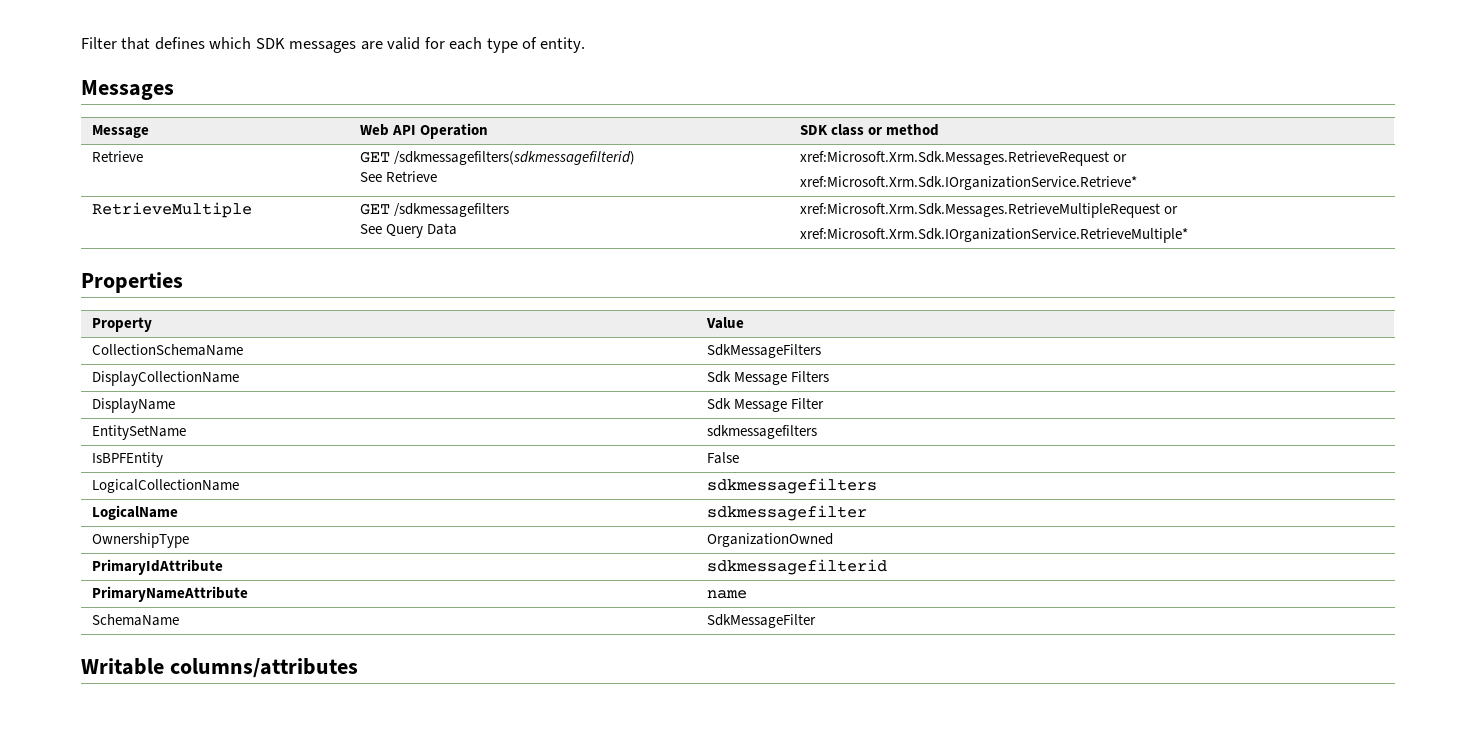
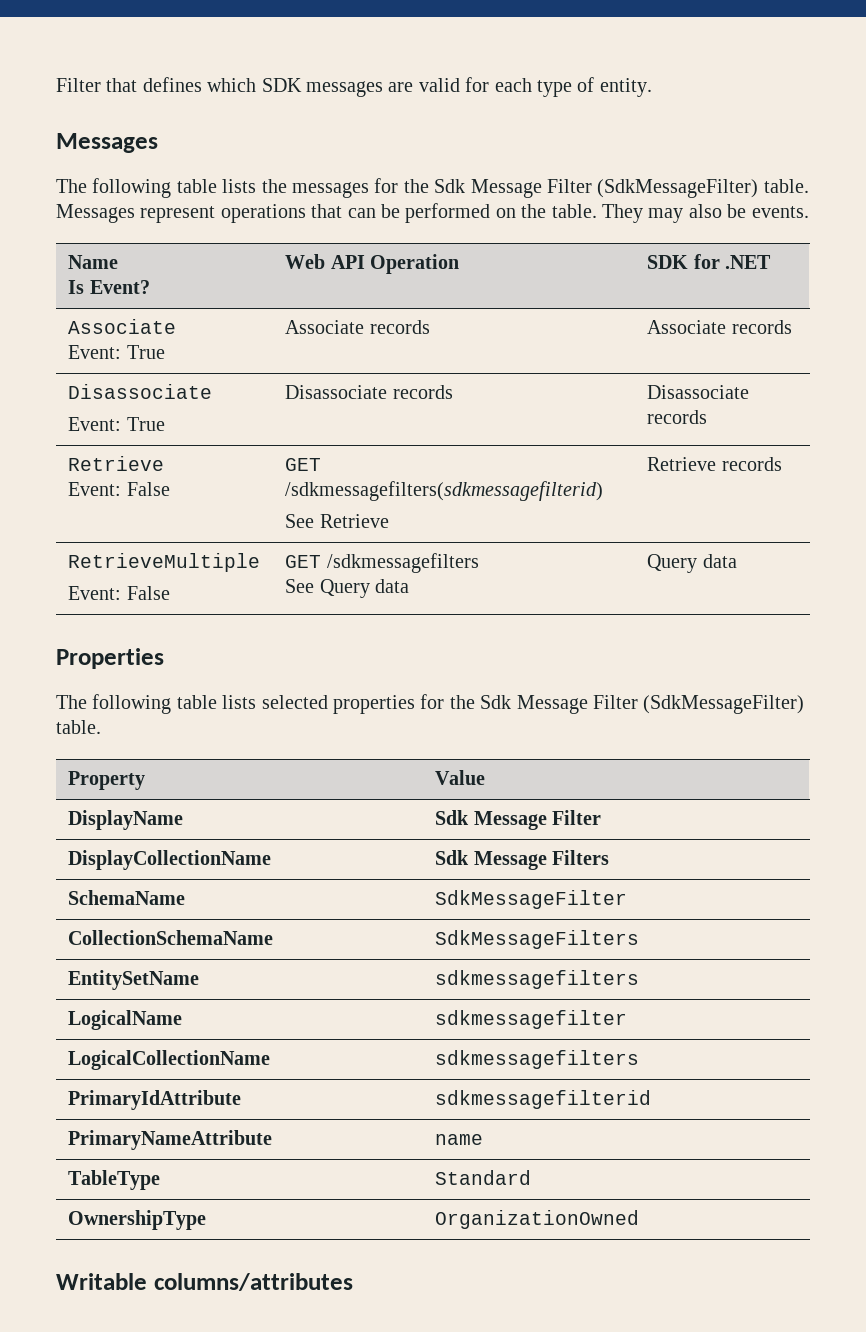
[91,125,149,138] [359,123,488,139] [799,124,939,136] [91,151,143,162] // Message | Web API Operation | SDK class or method // Retrieve -> [56,178,809,198] [56,203,809,223] [68,255,119,269] [68,280,150,294] [285,254,460,274] [647,254,772,269] [68,319,177,334] [68,345,165,359] [285,320,430,334] [647,320,792,334] [68,384,213,399] [68,417,165,431] [285,385,453,399] [647,385,750,399] [647,410,708,424] [68,456,165,471] [68,482,170,496] // The following table lists the messages for the Sdk Message Filter (SdkMessageFilter) table. Messages represent operations that can be performed on the table. They may also be events. // Name // Is Event? | Web API Operation | SDK for .NET // Associate // Event: True | Associate records | Associate records // Disassociate // Event: True | Disassociate records | Disassociate records // Retrieve // Event: False
[799,151,1127,166] [799,176,1137,190] xref:Microsoft.Xrm.Sdk.Messages.RetrieveRequest or // xref:Microsoft.Xrm.Sdk.IOrganizationService.Retrieve* -> [647,457,782,471] Retrieve records
(252, 210) none -> [68,586,170,600] // Event: False
[426,223,457,235] [799,203,1178,218] [799,228,1188,243] [81,272,183,293] [91,317,152,332] [705,317,744,329] [91,344,243,356] [706,344,821,358] [91,371,239,386] [706,371,829,385] [91,398,175,413] [706,398,824,412] [91,425,186,440] [706,425,817,439] [91,452,163,467] [706,452,739,464] [91,479,239,493] Data | xref:Microsoft.Xrm.Sdk.Messages.RetrieveMultipleRequest or // xref:Microsoft.Xrm.Sdk.IOrganizationService.RetrieveMultiple* // Properties // Property | Value // CollectionSchemaName | SdkMessageFilters // DisplayCollectionName | Sdk Message Filters // DisplayName | Sdk Message Filter // EntitySetName | sdkmessagefilters // IsBPFEntity | False // LogicalCollectionName -> [375,579,410,593] [647,554,737,573] [56,648,164,669] [56,694,805,714] [56,720,101,734] [68,771,146,790] [435,770,486,785] [68,810,184,830] [435,810,602,830] [68,850,272,870] [435,850,610,870] [68,890,186,905] [435,890,628,909] [68,930,274,945] [435,930,640,949] [68,970,200,990] data | Query data // Properties // The following table lists selected properties for the Sdk Message Filter (SdkMessageFilter) table. // Property | Value // DisplayName | Sdk Message Filter // DisplayCollectionName | Sdk Message Filters // SchemaName | SdkMessageFilter // CollectionSchemaName | SdkMessageFilters // EntitySetName
[91,533,189,548] [706,533,833,547] OwnershipType | OrganizationOwned -> [68,1050,271,1070] [435,1050,640,1069] LogicalCollectionName | sdkmessagefilters
[91,614,179,626] [706,614,816,628] SchemaName | SdkMessageFilter -> [68,1170,161,1190] [435,1170,532,1185] [68,1210,207,1230] [435,1210,640,1229] TableType | Standard // OwnershipType | OrganizationOwned

